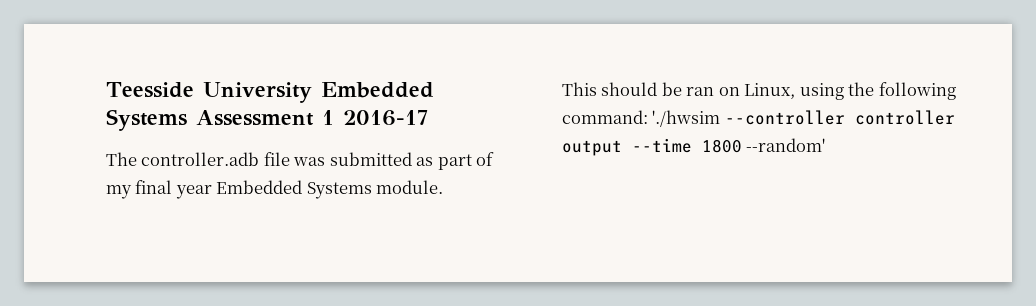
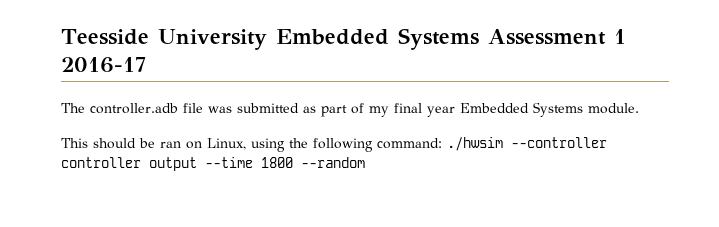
[652,110,721,127] './hwsim -> [447,137,503,151] ./hwsim
[746,138,826,152] --random' -> [301,157,365,168] --random

